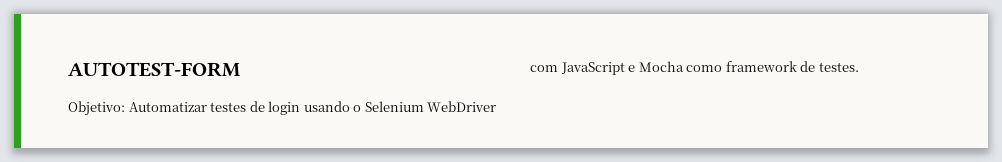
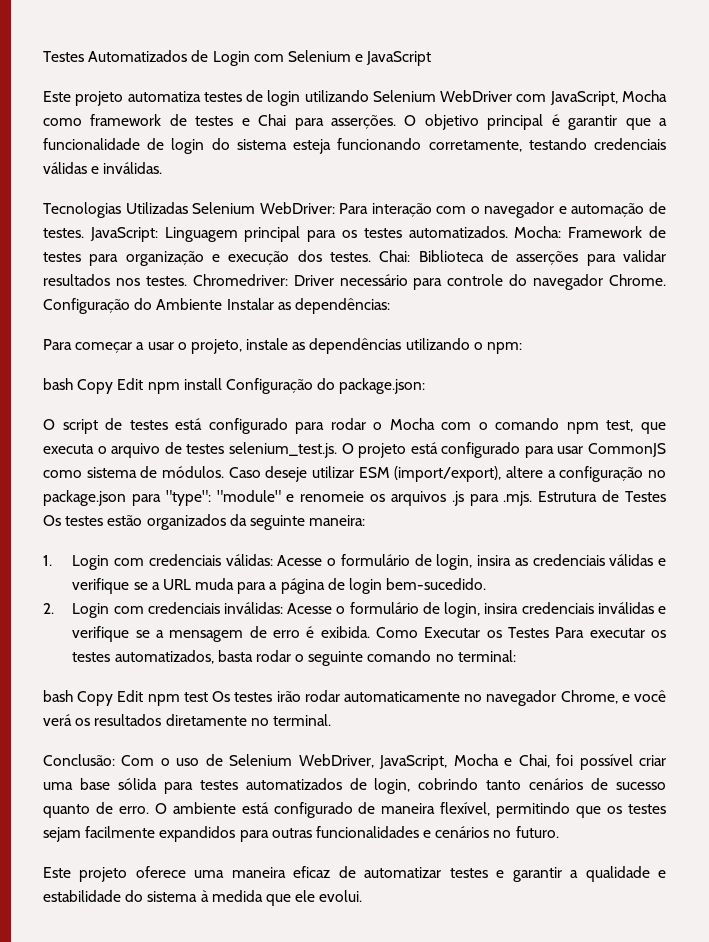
[68,62,241,77] [68,101,207,116] AUTOTEST-FORM // Objetivo: Automatizar -> [43,50,432,66] [43,91,201,106] Testes Automatizados de Login com Selenium e JavaScript // Este projeto automatiza
[303,101,362,112] usando o -> [304,90,369,102] utilizando
[560,62,636,75] JavaScript e -> [549,91,618,106] JavaScript,
[818,62,859,72] testes. -> [195,114,668,130] [43,138,666,154] [43,162,163,174] [43,202,666,218] [43,226,666,242] [43,250,666,266] [43,274,666,290] [43,298,390,314] [43,338,523,354] [43,378,426,394] [43,418,666,434] [43,442,666,458] [43,466,666,482] [43,490,666,506] [43,514,366,530] [43,554,666,570] [72,578,487,594] [43,602,666,618] [72,626,666,642] [72,650,516,666] [43,690,666,706] [43,714,331,726] [43,754,666,770] [43,778,666,794] [43,802,666,818] [43,826,559,842] [43,866,666,882] [43,890,363,906] testes e Chai para asserções. O objetivo principal é garantir que a funcionalidade de login do sistema esteja funcionando corretamente, testando credenciais válidas e inválidas. // Tecnologias Utilizadas Selenium WebDriver: Para interação com o navegador e automação de testes. JavaScript: Linguagem principal para os testes automatizados. Mocha: Framework de testes para organização e execução dos testes. Chai: Biblioteca de asserções para validar resultados nos testes. Chromedriver: Driver necessário para controle do navegador Chrome. Configuração do Ambiente Instalar as dependências: // Para começar a usar o projeto, instale as dependências utilizando o npm: // bash Copy Edit npm install Configuração do package.json: // O script de testes está configurado para rodar o Mocha com o comando npm test, que executa o arquivo de testes selenium_test.js. O projeto está configurado para usar CommonJS como sistema de módulos. Caso deseje utilizar ESM (import/export), altere a configuração no package.json para "type": "module" e renomeie os arquivos .js para .mjs. Estrutura de Testes Os testes estão organizados da seguinte maneira: // 1. Login com credenciais válidas: Acesse o formulário de login, insira as credenciais válidas e verifique se a URL muda para a página de login bem-sucedido. // 2. Login com credenciais inválidas: Acesse o formulário de login, insira credenciais inválidas e verifique se a mensagem de erro é exibida. Como Executar os Testes Para executar os testes automatizados, basta rodar o seguinte comando no terminal: // bash Copy Edit npm test Os testes irão rodar automaticamente no navegador Chrome, e você verá os resultados diretamente no terminal. // Conclusão: Com o uso de Selenium WebDriver, JavaScript, Mocha e Chai, foi possível criar uma base sólida para testes automatizados de login, cobrindo tanto cenários de sucesso quanto de erro. O ambiente está configurado de maneira flexível, permitindo que os testes sejam facilmente expandidos para outras funcionalidades e cenários no futuro. // Este projeto oferece uma maneira eficaz de automatizar testes e garantir a qualidade e estabilidade do sistema à medida que ele evolui.

